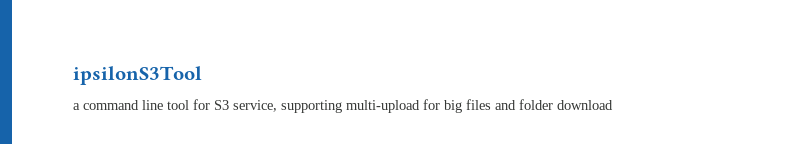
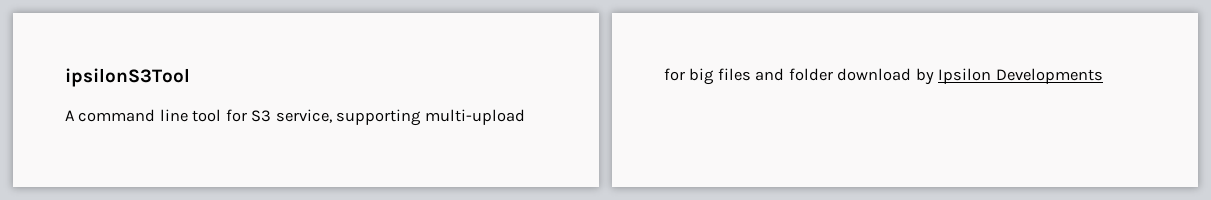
[73,103,80,110] a -> [65,110,75,121] A
(613, 105) none -> [915,68,1103,85] by Ipsilon Developments

